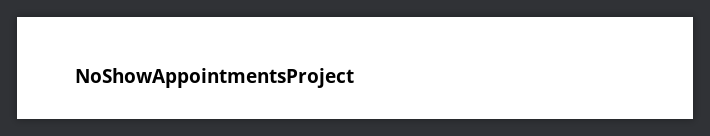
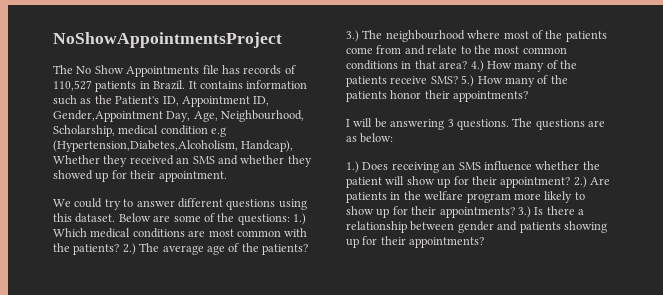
(354, 78) none -> [53,65,296,77] [53,80,308,92] [53,95,270,107] [53,110,305,122] [53,125,227,137] [53,140,294,152] [53,155,312,167] [53,170,227,182] [53,198,307,210] [53,213,306,225] [53,228,308,238] [53,243,308,255] [346,30,607,42] [346,45,567,55] [346,60,577,72] [346,75,568,87] [346,90,529,102] [346,118,605,130] [346,133,394,143] [346,161,600,173] [346,176,610,188] [346,191,585,203] [346,206,584,218] [346,221,607,233] [346,236,485,248] // The No Show Appointments file has records of 110,527 patients in Brazil. It contains information such as the Patient's ID, Appointment ID, Gender,Appointment Day, Age, Neighbourhood, Scholarship, medical condition e.g (Hypertension,Diabetes,Alcoholism, Handcap), Whether they received an SMS and whether they showed up for their appointment. // We could try to answer different questions using this dataset. Below are some of the questions: 1.) Which medical conditions are most common with the patients? 2.) The average age of the patients? 3.) The neighbourhood where most of the patients come from and relate to the most common conditions in that area? 4.) How many of the patients receive SMS? 5.) How many of the patients honor their appointments? // I will be answering 3 questions. The questions are as below: // 1.) Does receiving an SMS influence whether the patient will show up for their appointment? 2.) Are patients in the welfare program more likely to show up for their appointments? 3.) Is there a relationship between gender and patients showing up for their appointments?

